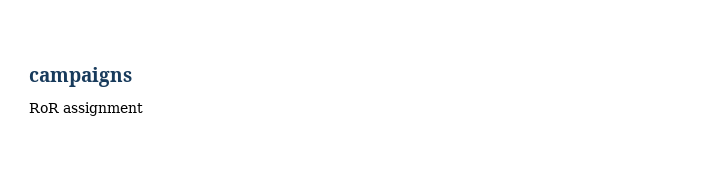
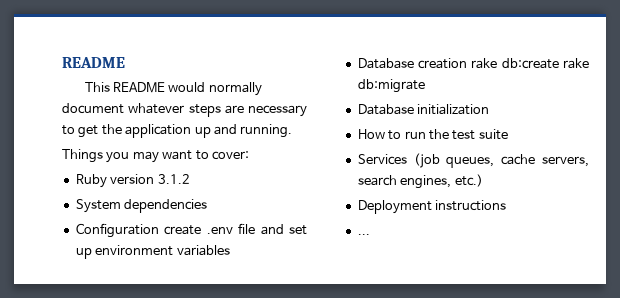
[29,67,132,87] [29,102,143,116] campaigns // RoR assignment -> [62,57,125,68] [84,82,262,96] [62,103,307,117] [62,124,293,138] [62,149,249,163] [75,174,190,188] [75,199,208,213] [75,223,307,238] [75,245,230,259] [357,58,589,69] [357,79,425,93] [357,104,490,115] [357,129,508,140] [357,153,589,168] [357,174,483,189] [357,200,507,214] [357,234,370,235] README // This README would normally document whatever steps are necessary to get the application up and running. // Things you may want to cover: // Ruby version 3.1.2 // System dependencies // Configuration create .env file and set up environment variables // Database creation rake db:create rake db:migrate // Database initialization // How to run the test suite // Services (job queues, cache servers, search engines, etc.) // Deployment instructions // ...

